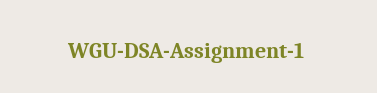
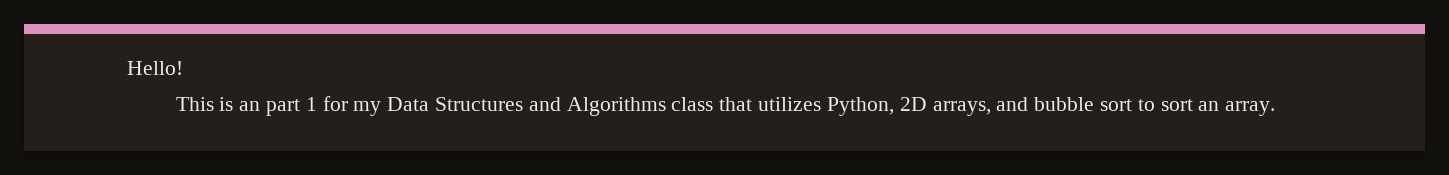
[67,42,304,63] WGU-DSA-Assignment-1 -> [127,61,183,75] [175,96,1276,116] Hello! // This is an part 1 for my Data Structures and Algorithms class that utilizes Python, 2D arrays, and bubble sort to sort an array.

